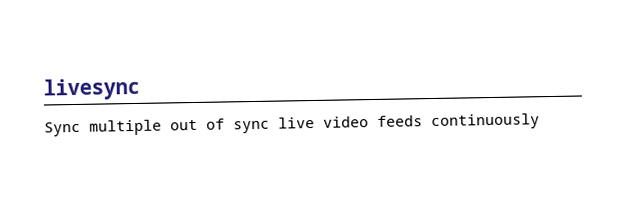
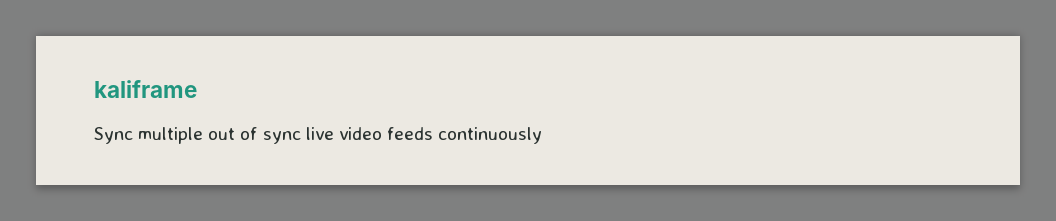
[43,77,140,101] livesync -> [94,80,197,98] kaliframe

